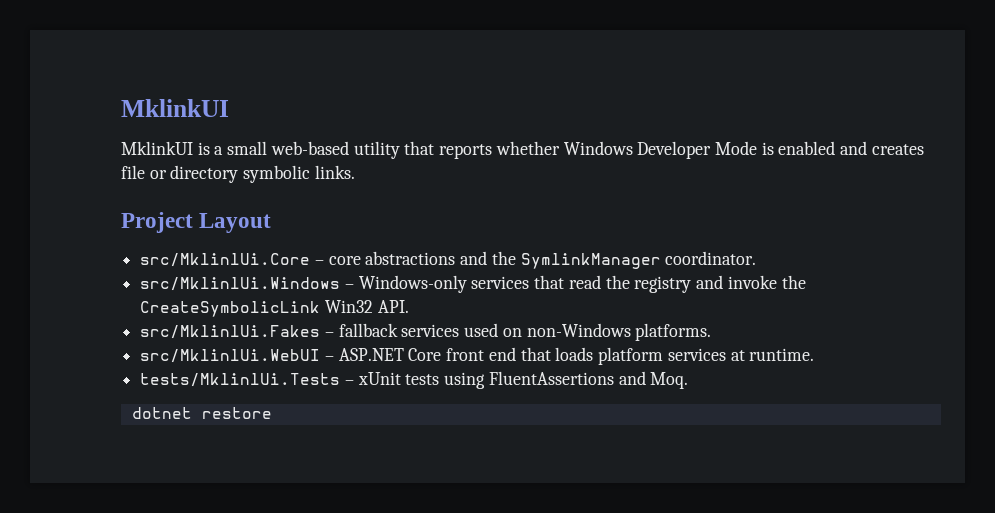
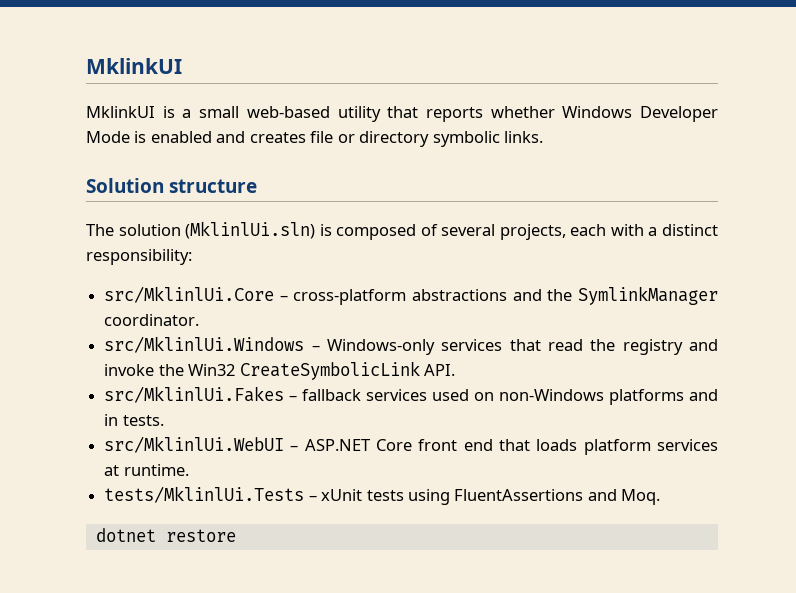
[121,212,272,233] Project Layout -> [86,178,258,193] [86,221,718,240] [86,249,192,265] Solution structure // The solution (MklinlUi.sln) is composed of several projects, each with a distinct responsibility:
[328,256,361,265] core -> [293,289,407,305] cross-platform
[140,300,373,317] CreateSymbolicLink Win32 -> [188,361,420,380] Win32 CreateSymbolicLink
[635,323,712,341] platforms. -> [609,389,719,405] [104,414,164,426] platforms and in tests.

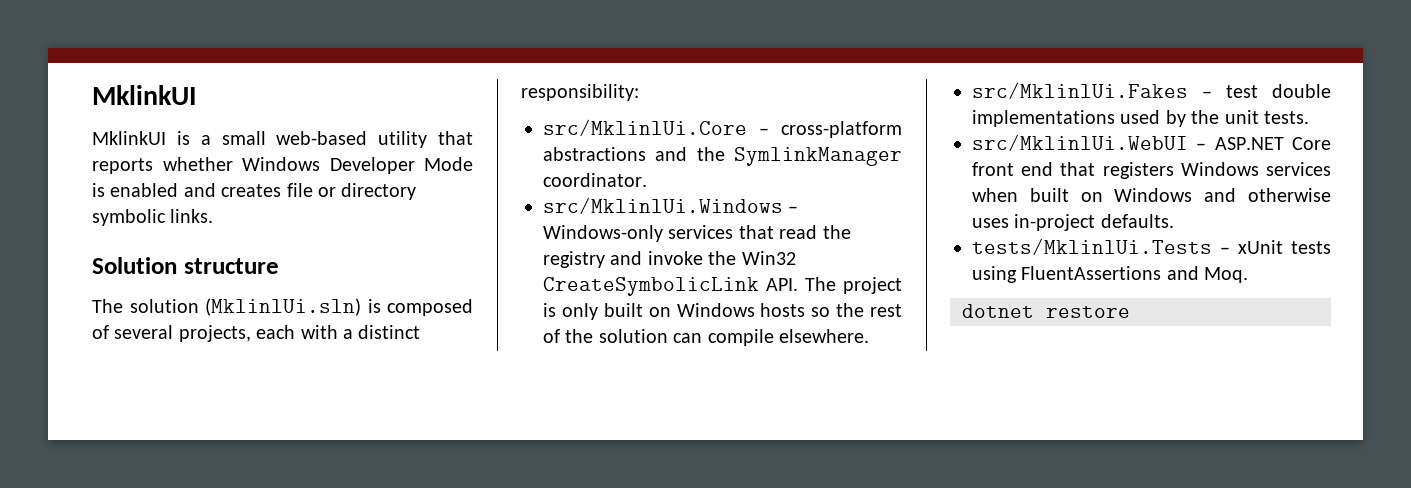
[104,386,719,405] [104,414,119,426] // src/MklinlUi.Fakes – fallback services used on non-Windows platforms and in -> [805,277,902,294] [543,303,902,320] [543,329,869,346] [972,82,1331,99] [972,110,1259,127] The project is only built on Windows hosts so the rest of the solution can compile elsewhere. // src/MklinlUi.Fakes – test double implementations used by the unit
[536,439,718,455] [104,464,189,476] loads platform services at runtime. -> [1102,162,1331,179] [972,188,1331,202] [972,214,1174,231] registers Windows services when built on Windows and otherwise uses in-project defaults.

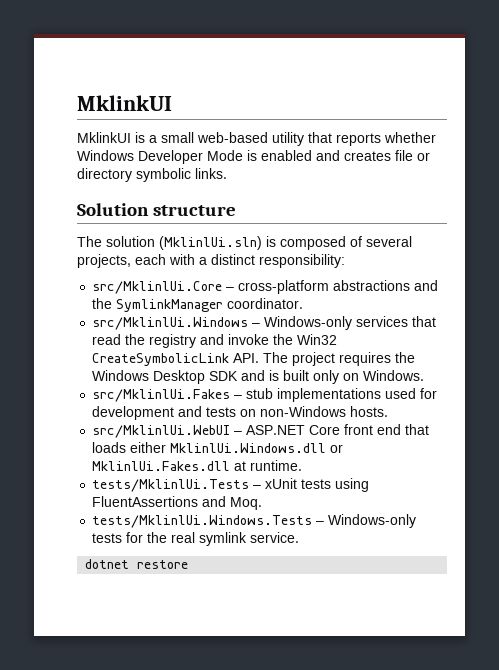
[543,303,902,320] [543,329,869,346] [972,82,1331,99] [972,110,1309,127] is only built on Windows hosts so the rest of the solution can compile elsewhere. // src/MklinlUi.Fakes – test double implementations used by the unit tests. -> [339,352,416,366] [92,370,425,384] [92,388,438,402] [92,406,389,420] requires the Windows Desktop SDK and is built only on Windows. // src/MklinlUi.Fakes – stub implementations used for development and tests on non-Windows hosts.
[1102,162,1331,179] [972,188,1331,202] [972,214,1174,231] registers Windows services when built on Windows and otherwise uses in-project defaults. -> [92,442,344,453] [92,460,303,471] loads either MklinlUi.Windows.dll or MklinlUi.Fakes.dll at runtime.
(1249, 275) none -> [92,514,417,528] [92,532,300,546] // tests/MklinlUi.Windows.Tests – Windows-only tests for the real symlink service.

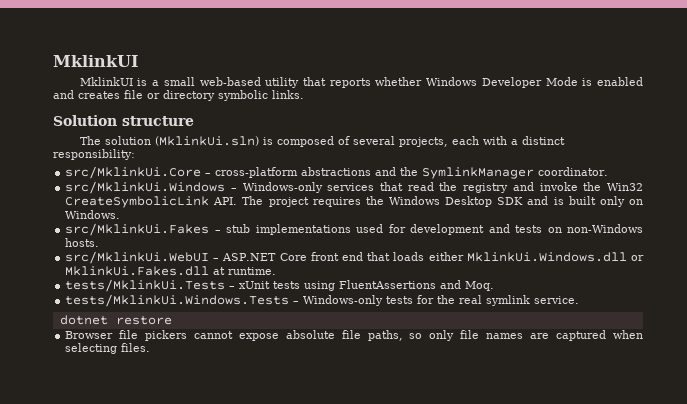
[159,236,262,250] (MklinlUi.sln) -> [154,136,259,146] (MklinkUi.sln)
[92,281,223,294] src/MklinlUi.Core -> [65,166,202,179] src/MklinkUi.Core
[92,317,249,330] src/MklinlUi.Windows -> [65,181,226,194] src/MklinkUi.Windows
[92,389,231,402] src/MklinlUi.Fakes -> [65,223,210,236] src/MklinkUi.Fakes
[92,425,231,438] src/MklinlUi.WebUI -> [65,251,210,264] src/MklinkUi.WebUI
[170,443,344,453] [92,461,231,471] MklinlUi.Windows.dll or MklinlUi.Fakes.dll -> [466,252,644,262] [65,266,210,276] MklinkUi.Windows.dll or MklinkUi.Fakes.dll
[92,479,250,492] tests/MklinlUi.Tests -> [65,279,226,292] tests/MklinkUi.Tests
[92,515,313,528] tests/MklinlUi.Windows.Tests -> [65,294,290,307] tests/MklinkUi.Windows.Tests
(189, 564) none -> [65,330,643,341] [65,343,151,354] // Browser file pickers cannot expose absolute file paths, so only file names are captured when selecting files.

